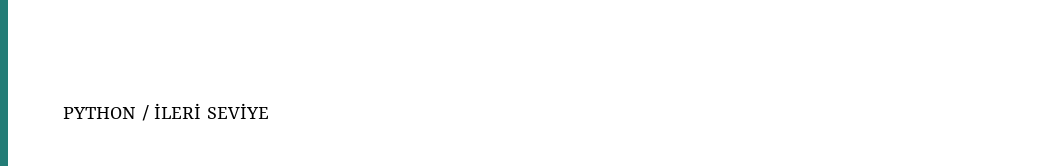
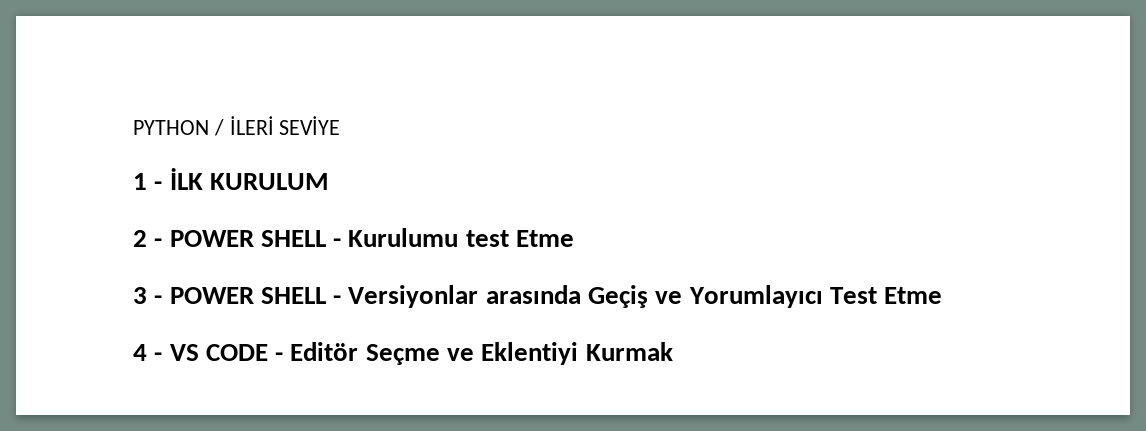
(270, 111) none -> [133,168,329,190] [133,228,575,247] [133,285,943,308] [133,342,673,365] // 1 - İLK KURULUM // 2 - POWER SHELL - Kurulumu test Etme // 3 - POWER SHELL - Versiyonlar arasında Geçiş ve Yorumlayıcı Test Etme // 4 - VS CODE - Editör Seçme ve Eklentiyi Kurmak

